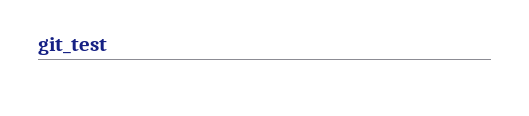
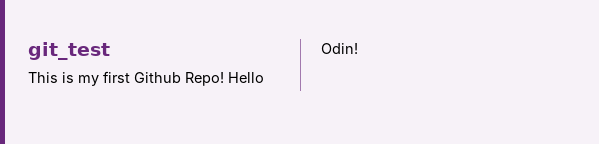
(107, 46) none -> [28,71,264,86] [321,43,358,54] // This is my first Github Repo! Hello Odin!

